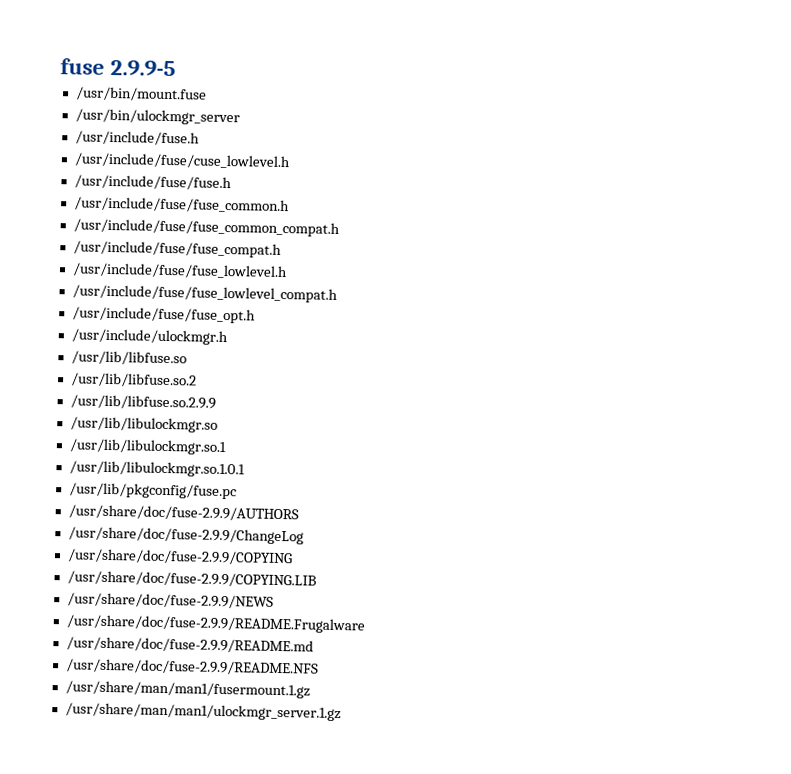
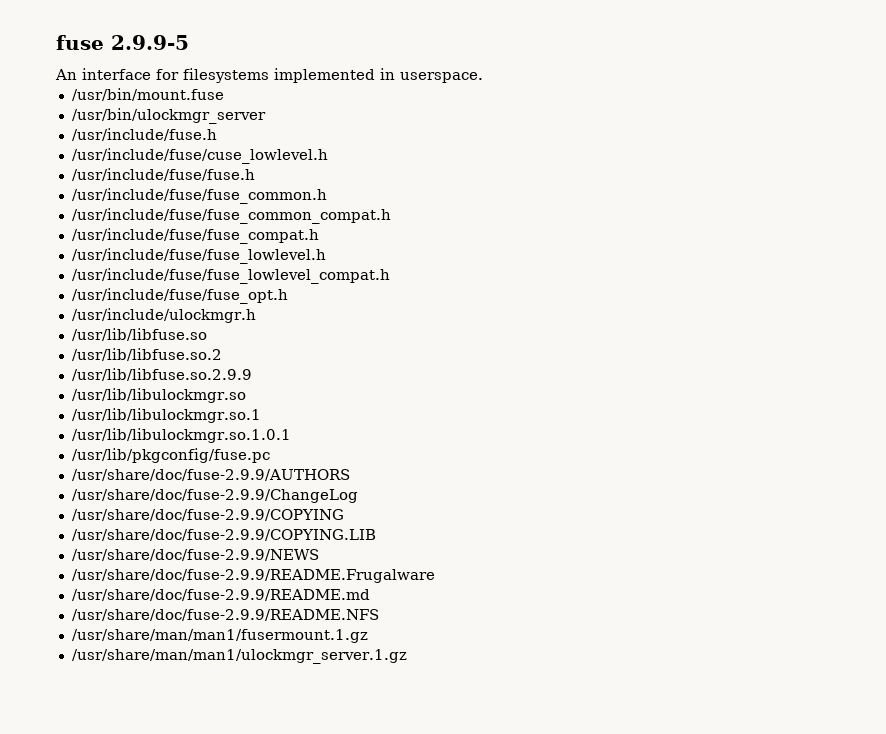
(177, 68) none -> [55,68,483,83] // An interface for filesystems implemented in userspace.

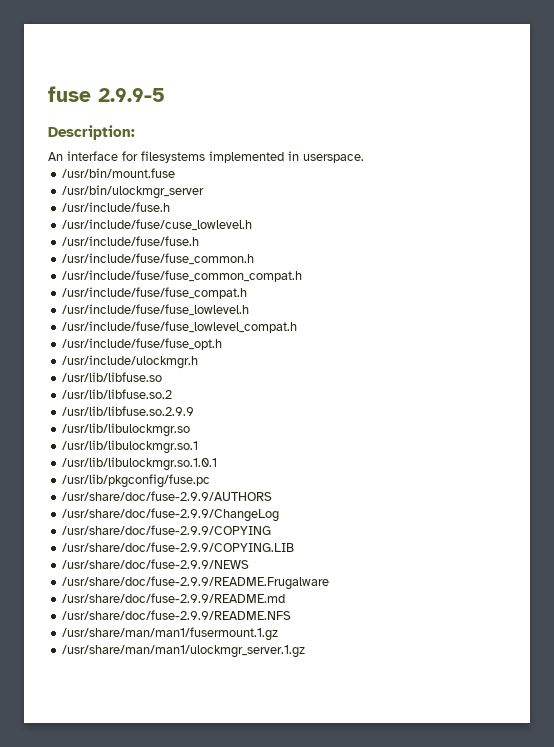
(189, 42) none -> [48,125,135,140] // Description:

